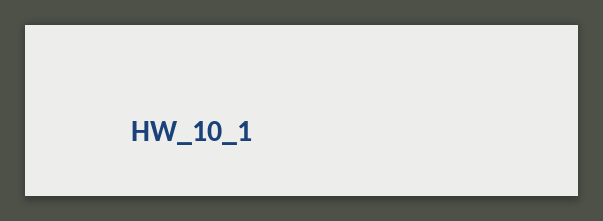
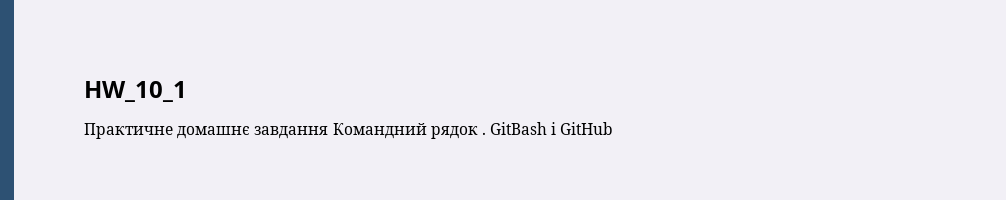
(252, 133) none -> [84,122,614,139] // Практичне домашнє завдання Командний рядок . GitBash i GitHub

